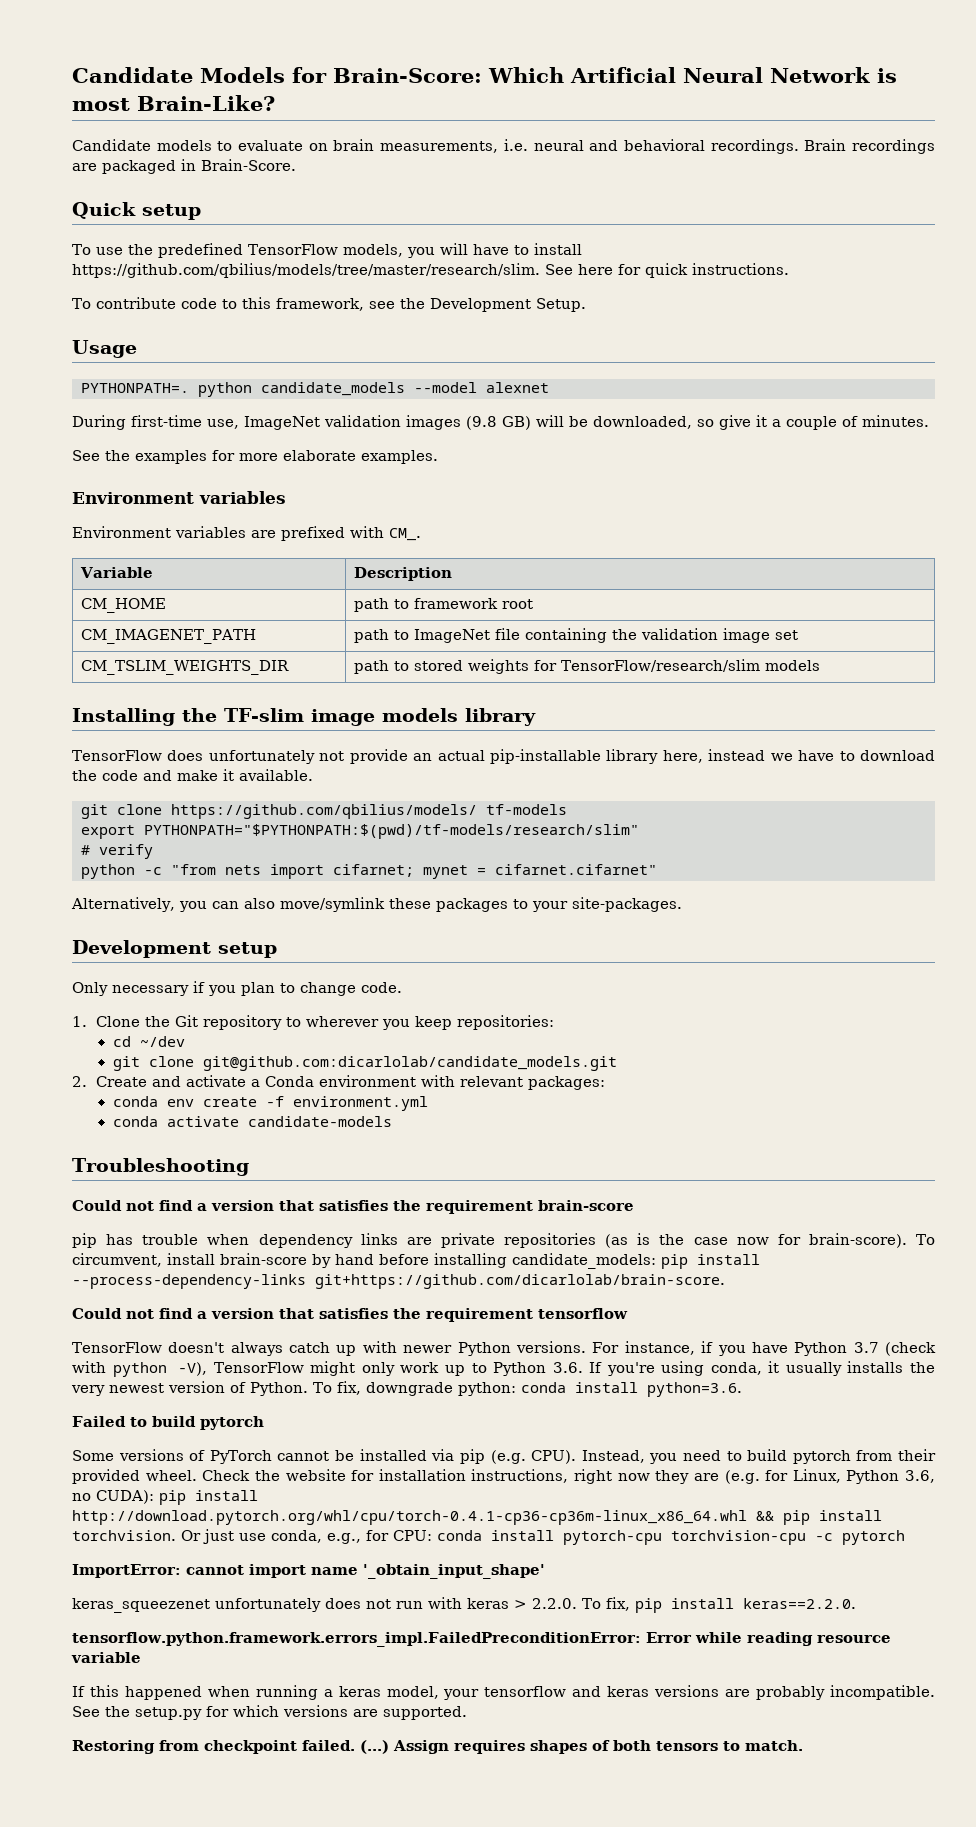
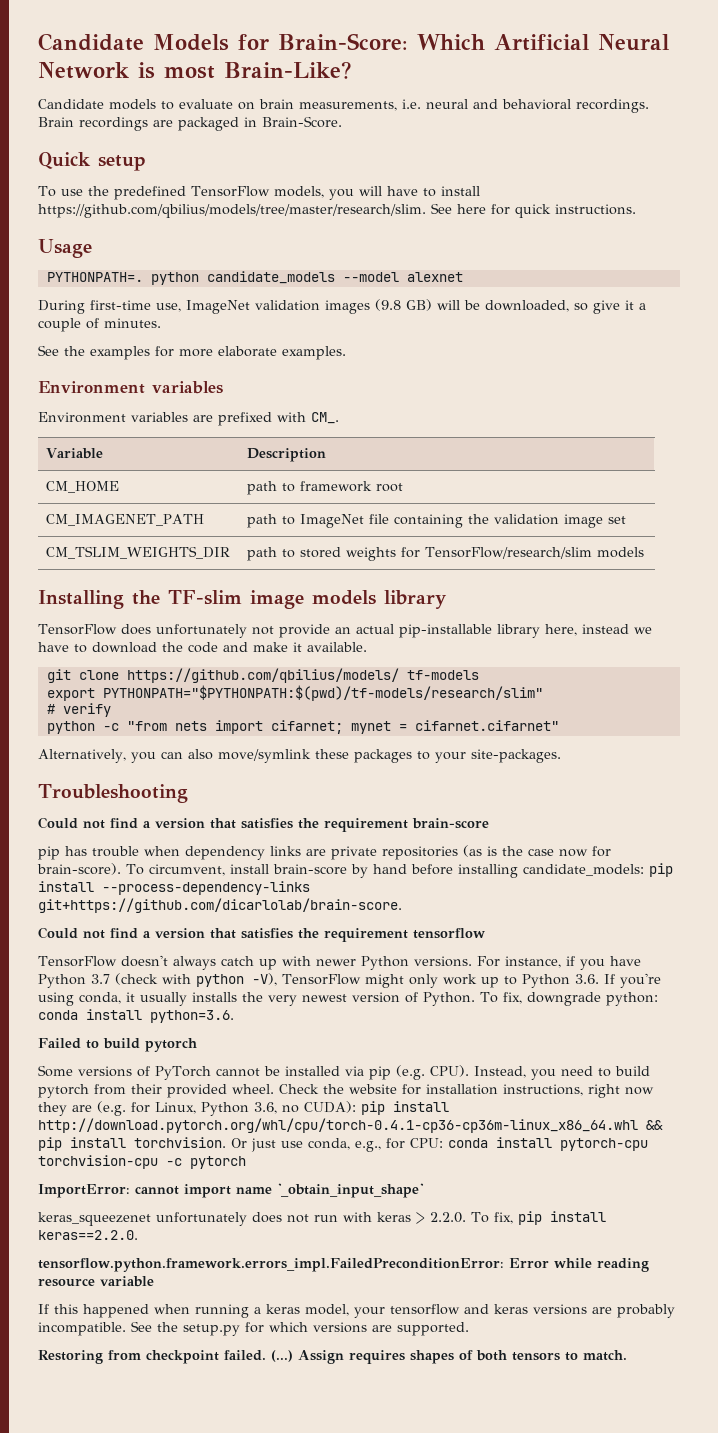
[72,297,586,312] // To contribute code to this framework, see the Development Setup. -> (636, 209) none
[72,940,277,958] [72,981,402,996] [72,1015,555,1030] [112,1036,185,1047] [112,1056,617,1071] [72,1075,606,1090] [112,1096,428,1111] [112,1116,392,1127] // Development setup // Only necessary if you plan to change code. // 1. Clone the Git repository to wherever you keep repositories: // cd ~/dev // git clone git@github.com:dicarlolab/candidate_models.git // 2. Create and activate a Conda environment with relevant packages: // conda env create -f environment.yml // conda activate candidate-models -> (561, 756) none

